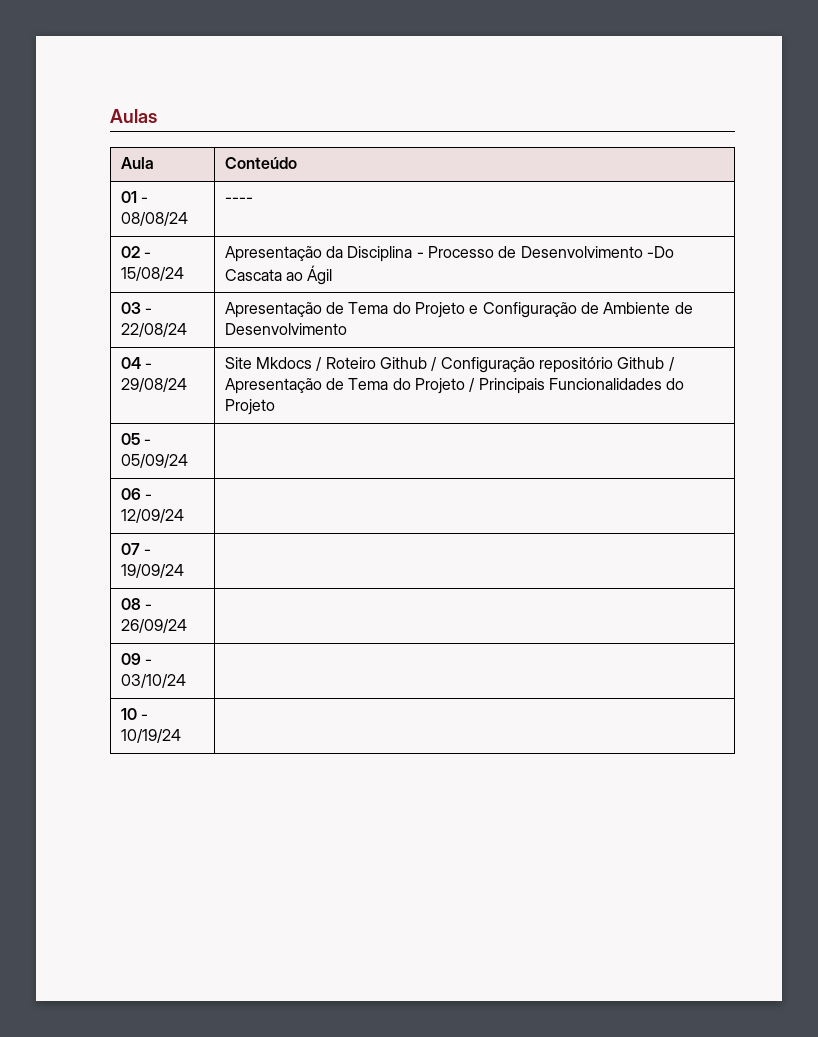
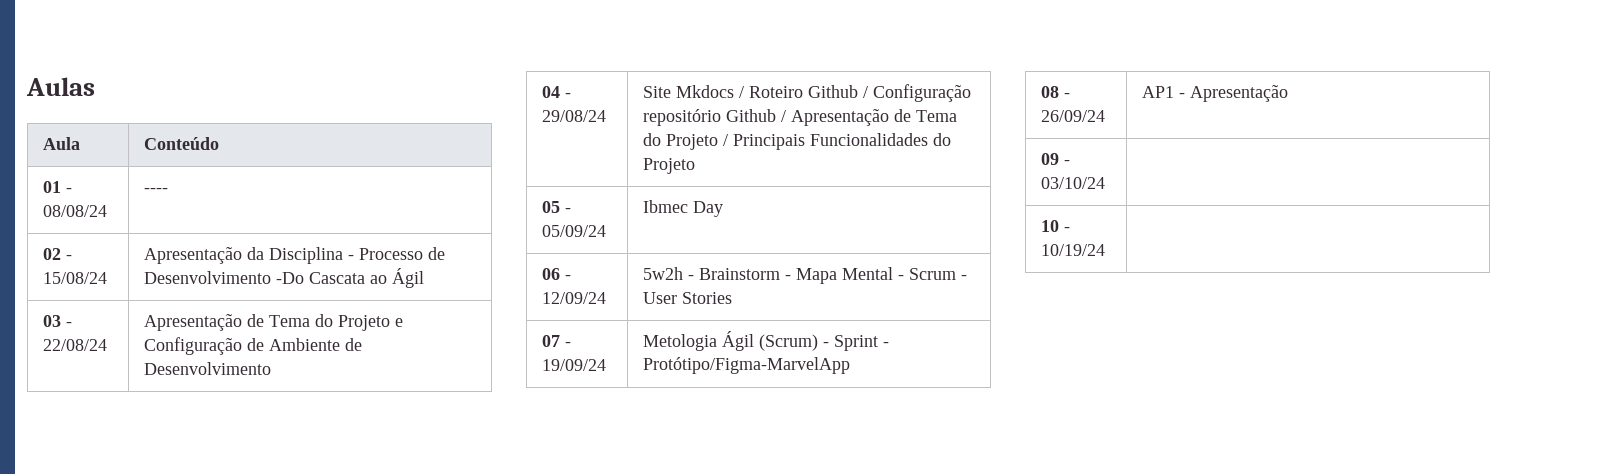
(188, 461) none -> [642,200,723,217] Ibmec Day
[120,543,152,555] [120,564,184,578] // 07 - 19/09/24 | -> [642,267,967,284] [642,292,732,304] [541,335,571,347] [541,359,606,371] [642,331,889,351] [642,357,850,374] 5w2h - Brainstorm - Mapa Mental - Scrum - User Stories // 07 - 19/09/24 | Metologia Ágil (Scrum) - Sprint - Protótipo/Figma-MarvelApp
(187, 626) none -> [1141,85,1288,102] AP1 - Apresentação

